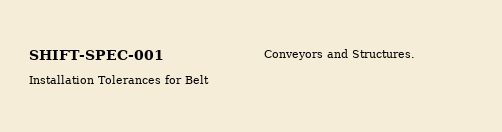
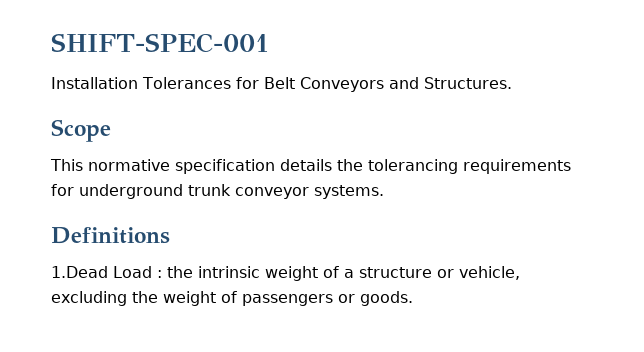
(415, 54) none -> [51,119,111,142] [50,159,571,174] [51,184,384,199] [51,227,170,244] [51,266,520,281] [51,291,413,306] // Scope // This normative specification details the tolerancing requirements for underground trunk conveyor systems. // Definitions // 1.Dead Load : the intrinsic weight of a structure or vehicle, excluding the weight of passengers or goods.

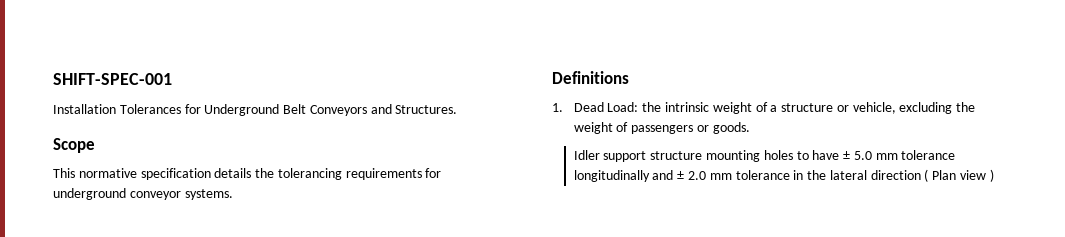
(259, 83) none -> [204,104,280,116] Underground
[188,184,231,196] trunk -> (126, 194) none
[51,266,162,278] 1.Dead Load : -> [552,102,639,112] 1. Dead Load:
(413, 298) none -> [573,150,956,162] [573,169,994,182] // Idler support structure mounting holes to have ± 5.0 mm tolerance longitudinally and ± 2.0 mm tolerance in the lateral direction ( Plan view )

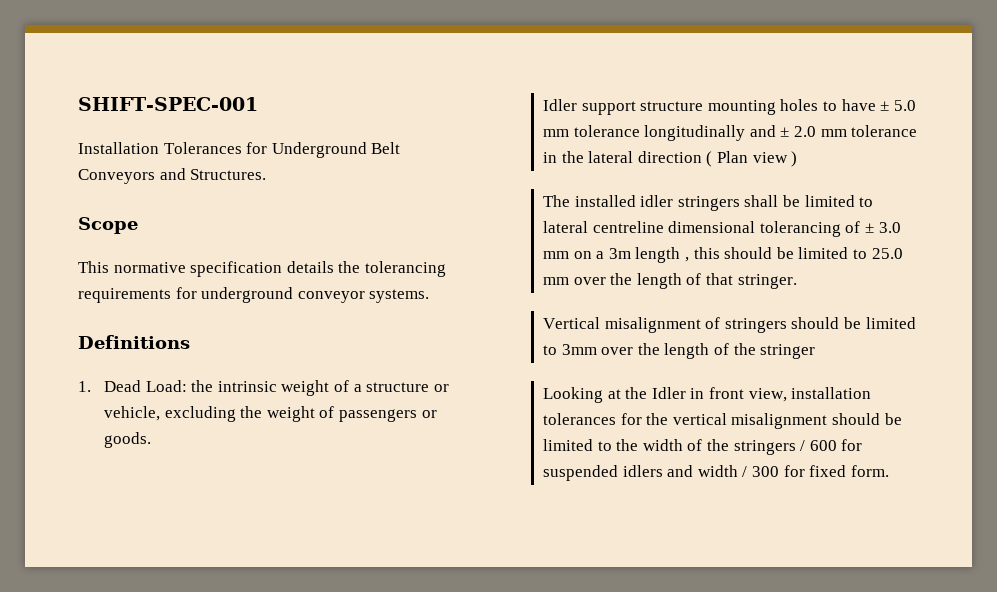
(994, 175) none -> [543,195,874,211] [543,221,901,237] [543,247,903,263] [543,273,797,289] [543,317,916,333] [543,343,816,359] [543,387,872,403] [543,413,902,429] [543,439,863,455] [543,465,889,481] // The installed idler stringers shall be limited to lateral centreline dimensional tolerancing of ± 3.0 mm on a 3m length , this should be limited to 25.0 mm over the length of that stringer. // Vertical misalignment of stringers should be limited to 3mm over the length of the stringer // Looking at the Idler in front view, installation tolerances for the vertical misalignment should be limited to the width of the stringers / 600 for suspended idlers and width / 300 for fixed form.

